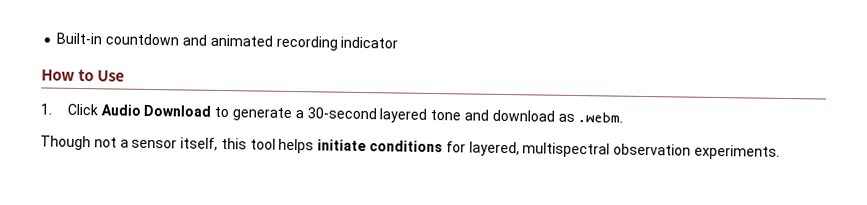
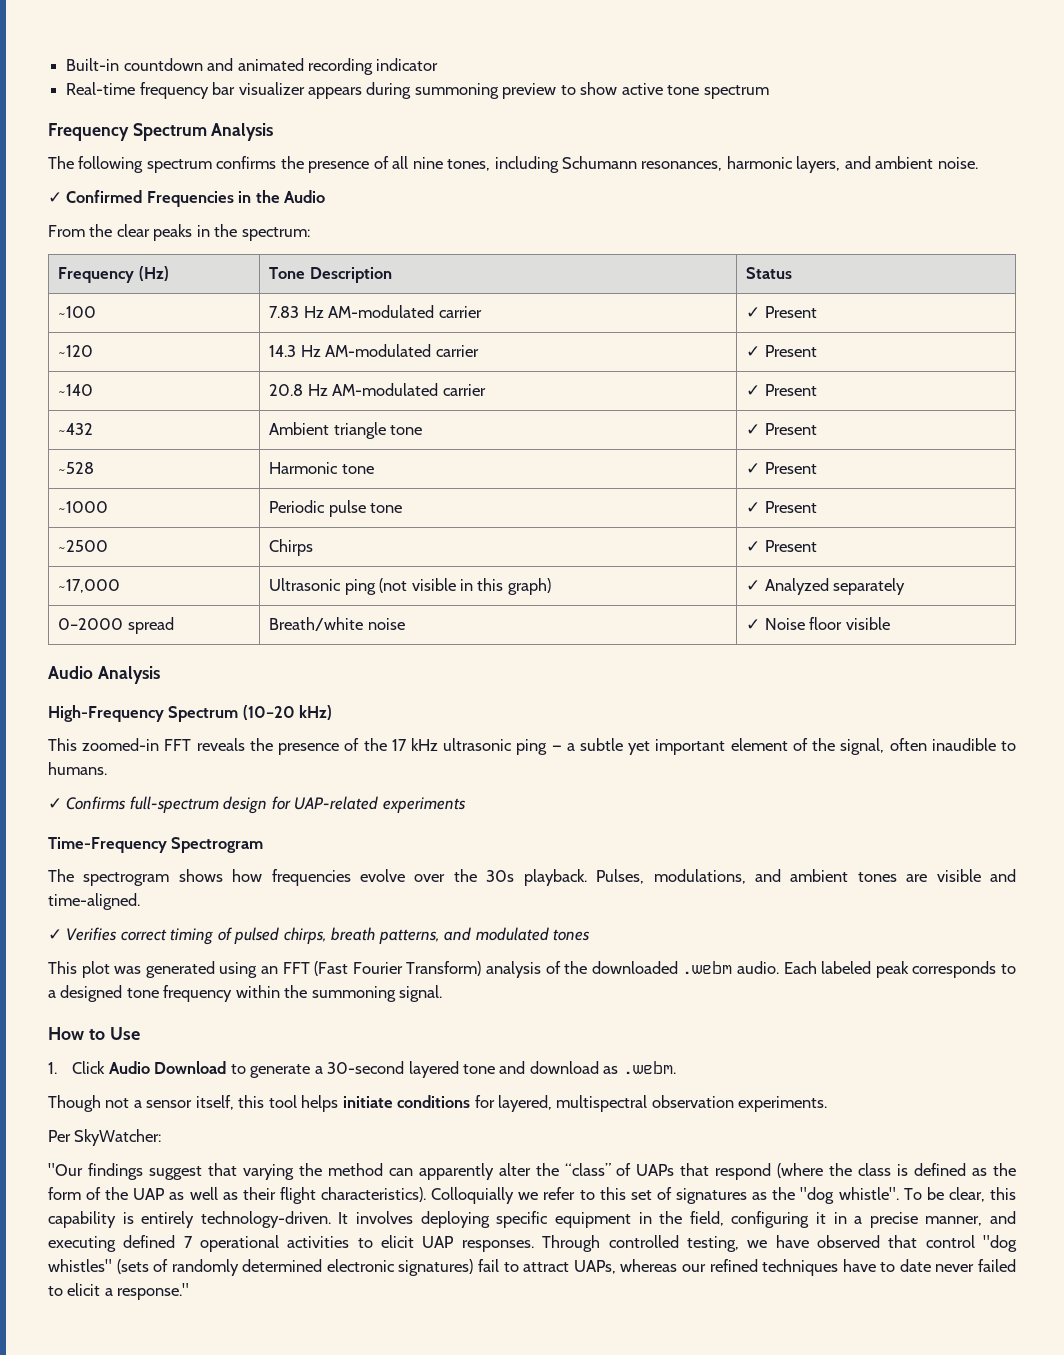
(399, 42) none -> [66,82,769,99] [48,123,274,141] [48,156,978,173] [48,190,326,207] [48,224,310,241] [58,266,169,283] [269,267,392,283] [746,267,793,279] [58,306,97,318] [269,305,482,318] [746,306,817,318] [58,345,94,357] [269,344,479,357] [746,345,817,357] [58,384,94,396] [269,383,486,396] [746,384,817,396] [58,423,94,435] [269,422,423,439] [746,423,817,435] [58,462,95,474] [269,462,374,474] [746,462,817,474] [58,501,109,513] [269,500,403,517] [746,501,817,513] [58,540,109,552] [269,539,314,556] [746,540,817,552] [58,579,121,593] [269,578,551,595] [746,578,906,595] [58,617,174,634] [269,617,405,631] [746,617,890,630] [48,666,160,684] [48,705,333,722] [48,738,1017,755] [48,762,107,775] [48,796,466,814] [48,837,264,853] [48,869,1016,886] [48,893,140,910] [48,927,591,945] [48,961,1016,978] [48,985,443,1002] // Real-time frequency bar visualizer appears during summoning preview to show active tone spectrum // Frequency Spectrum Analysis // The following spectrum confirms the presence of all nine tones, including Schumann resonances, harmonic layers, and ambient noise. // ✓ Confirmed Frequencies in the Audio // From the clear peaks in the spectrum: // Frequency (Hz) | Tone Description | Status // ~100 | 7.83 Hz AM-modulated carrier | ✓ Present // ~120 | 14.3 Hz AM-modulated carrier | ✓ Present // ~140 | 20.8 Hz AM-modulated carrier | ✓ Present // ~432 | Ambient triangle tone | ✓ Present // ~528 | Harmonic tone | ✓ Present // ~1000 | Periodic pulse tone | ✓ Present // ~2500 | Chirps | ✓ Present // ~17,000 | Ultrasonic ping (not visible in this graph) | ✓ Analyzed separately // 0–2000 spread | Breath/white noise | ✓ Noise floor visible // Audio Analysis // High-Frequency Spectrum (10–20 kHz) // This zoomed-in FFT reveals the presence of the 17 kHz ultrasonic ping — a subtle yet important element of the signal, often inaudible to humans. // ✓ Confirms full-spectrum design for UAP-related experiments // Time-Frequency Spectrogram // The spectrogram shows how frequencies evolve over the 30s playback. Pulses, modulations, and ambient tones are visible and time-aligned. // ✓ Verifies correct timing of pulsed chirps, breath patterns, and modulated tones // This plot was generated using an FFT (Fast Fourier Transform) analysis of the downloaded .webm audio. Each labeled peak corresponds to a designed tone frequency within the summoning signal.
(780, 152) none -> [48,1129,162,1146] [48,1163,1017,1180] [48,1187,1017,1204] [48,1211,1016,1228] [48,1235,1018,1252] [48,1259,1016,1276] [48,1283,190,1300] // Per SkyWatcher: // "Our findings suggest that varying the method can apparently alter the “class” of UAPs that respond (where the class is defined as the form of the UAP as well as their flight characteristics). Colloquially we refer to this set of signatures as the "dog whistle". To be clear, this capability is entirely technology-driven. It involves deploying specific equipment in the field, configuring it in a precise manner, and executing defined 7 operational activities to elicit UAP responses. Through controlled testing, we have observed that control "dog whistles" (sets of randomly determined electronic signatures) fail to attract UAPs, whereas our refined techniques have to date never failed to elicit a response."

